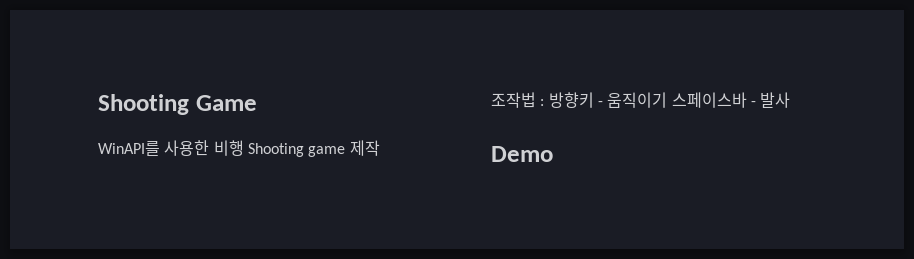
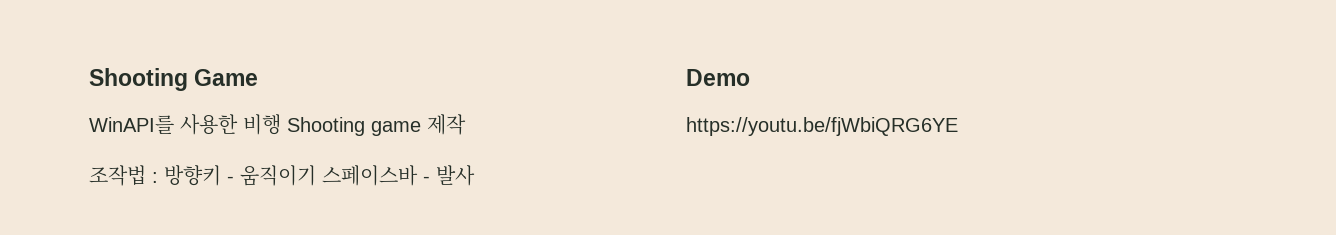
(553, 154) none -> [686,117,958,136] // https://youtu.be/fjWbiQRG6YE

